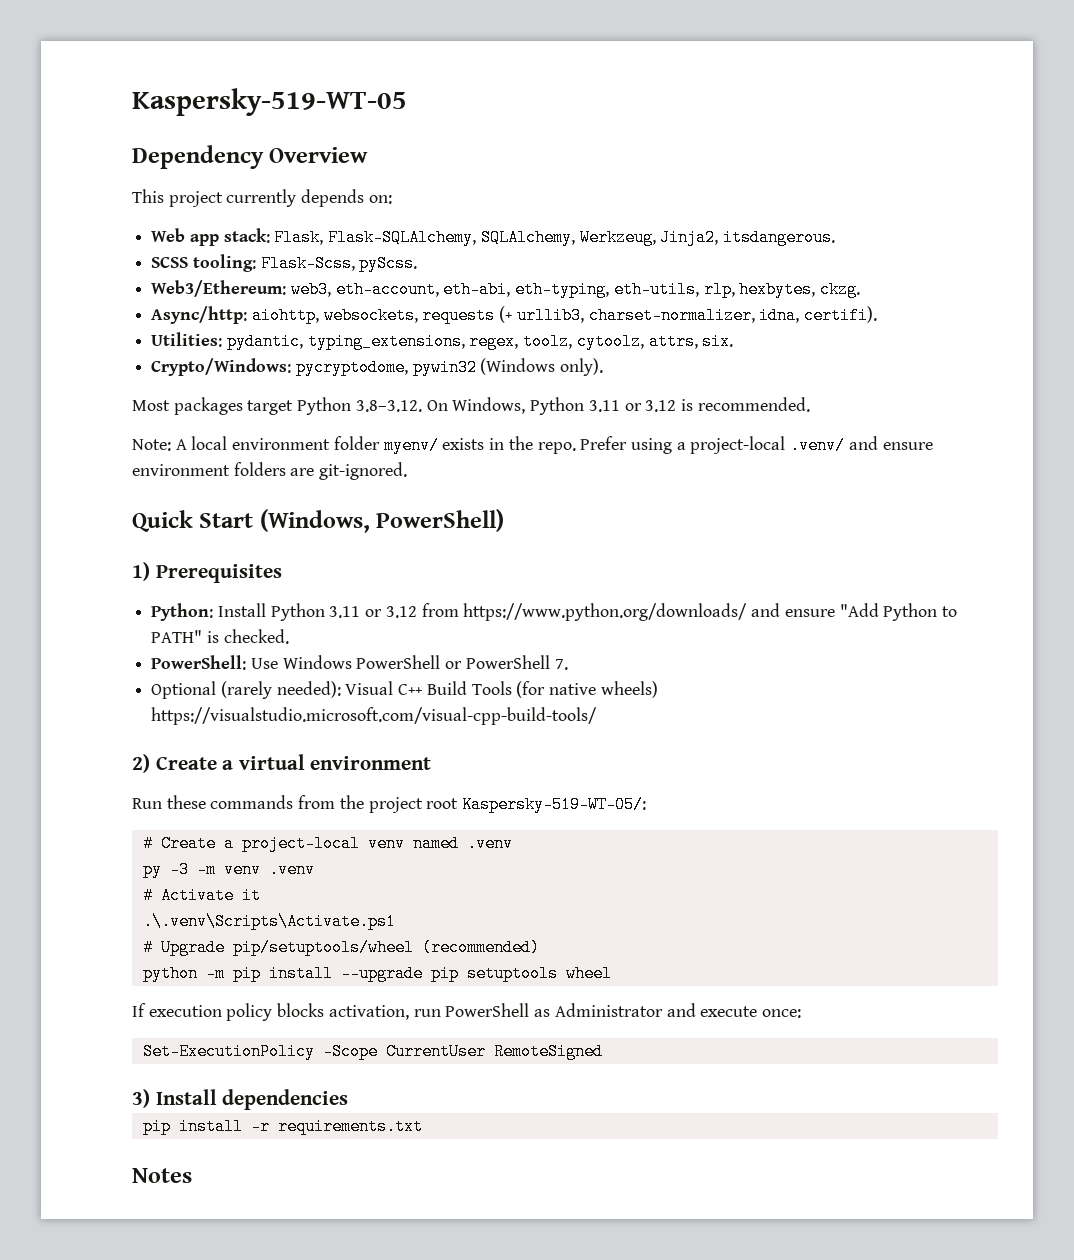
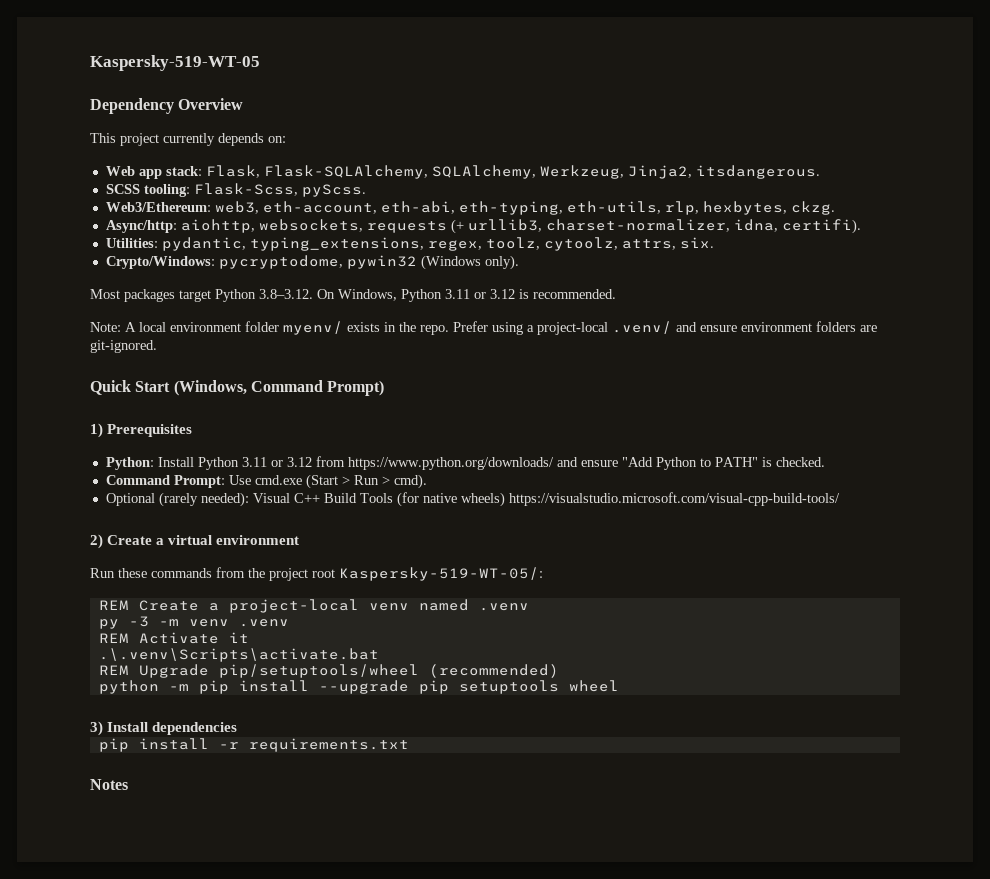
[376,509,505,532] PowerShell) -> [250,380,385,396] Command Prompt)
[151,655,568,670] PowerShell: Use Windows PowerShell or PowerShell 7. -> [105,474,427,489] Command Prompt: Use cmd.exe (Start > Run > cmd).
[142,835,153,852] # -> [98,600,129,610] REM
[142,887,153,904] # -> [98,633,129,643] REM
[142,913,396,930] [142,939,153,956] .\.venv\Scripts\Activate.ps1 // # -> [98,648,379,662] [98,665,129,675] .\.venv\Scripts\activate.bat // REM
[132,1003,801,1021] [142,1043,603,1060] // If execution policy blocks activation, run PowerShell as Administrator and execute once: // Set-ExecutionPolicy -Scope CurrentUser RemoteSigned -> (619, 686) none

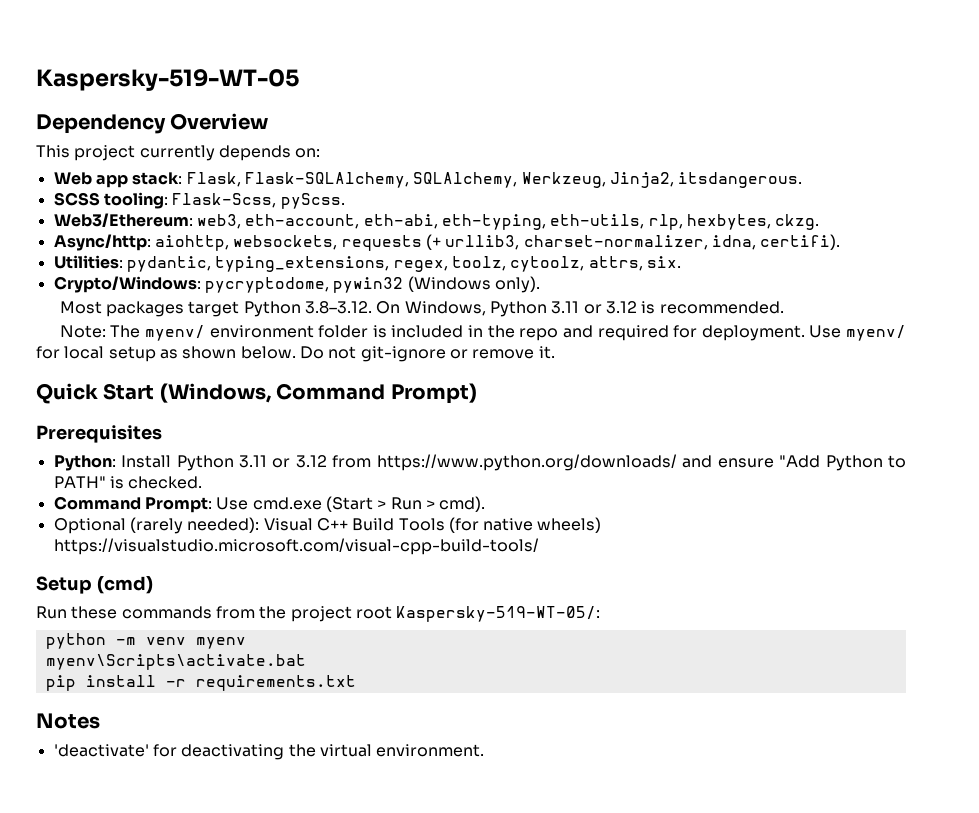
[125,321,877,335] [90,340,157,353] A local environment folder myenv/ exists in the repo. Prefer using a project-local .venv/ and ensure environment folders are git-ignored. -> [110,325,906,341] [36,346,555,362] The myenv/ environment folder is included in the repo and required for deployment. Use myenv/ for local setup as shown below. Do not git-ignore or remove it.
[90,423,103,438] 1) -> (477, 393) none
[90,534,300,549] 2) Create a virtual environment -> [36,576,153,594] Setup (cmd)
[98,599,529,613] [98,616,289,629] [98,632,249,644] [98,648,379,662] [98,664,559,678] [98,680,619,694] [90,721,238,736] REM Create a project-local venv named .venv // py -3 -m venv .venv // REM Activate it // .\.venv\Scripts\activate.bat // REM Upgrade pip/setuptools/wheel (recommended) // python -m pip install --upgrade pip setuptools wheel // 3) Install dependencies -> [45,633,246,649] [45,654,306,670] python -m venv myenv // myenv\Scripts\activate.bat
(128, 784) none -> [53,744,485,760] // 'deactivate' for deactivating the virtual environment.

